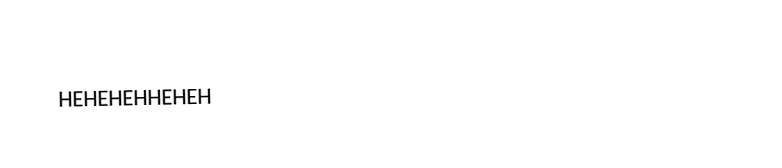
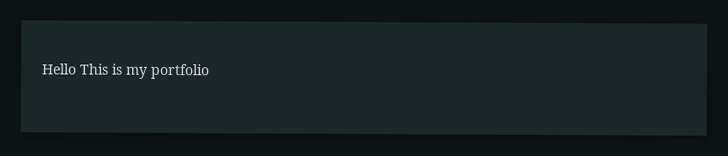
[58,88,212,107] HEHEHEHHEHEH -> [42,63,210,80] Hello This is my portfolio

